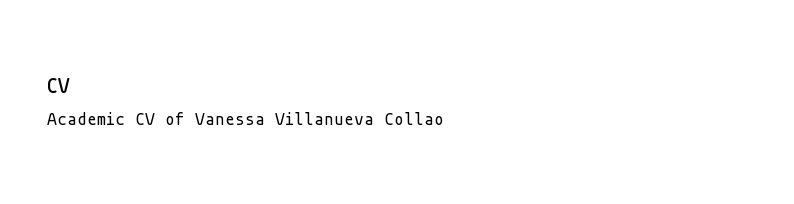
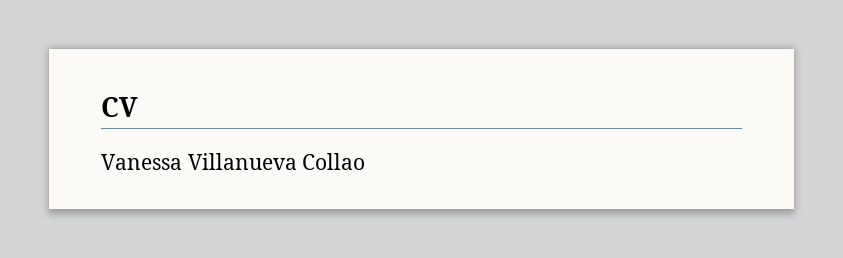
[47,112,185,125] Academic CV of -> (138, 107) none

